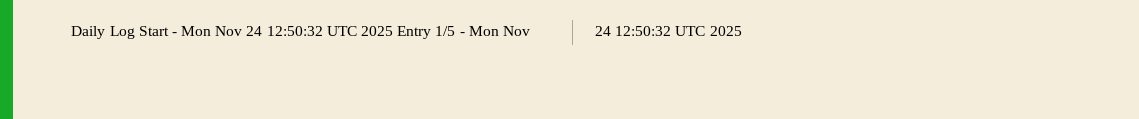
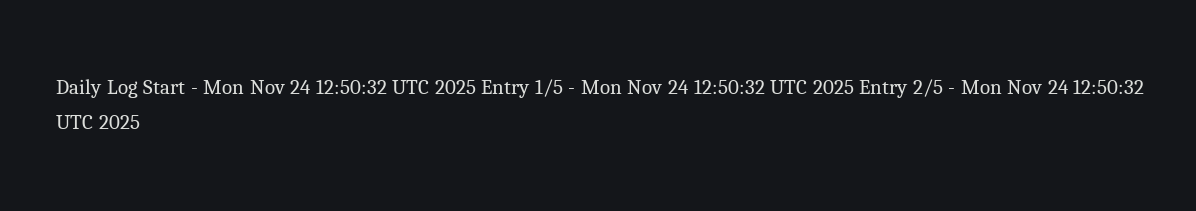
(742, 31) none -> [859,79,1145,98] [56,115,140,129] Entry 2/5 - Mon Nov 24 12:50:32 UTC 2025

